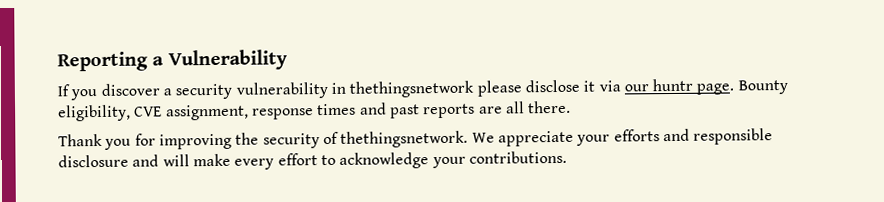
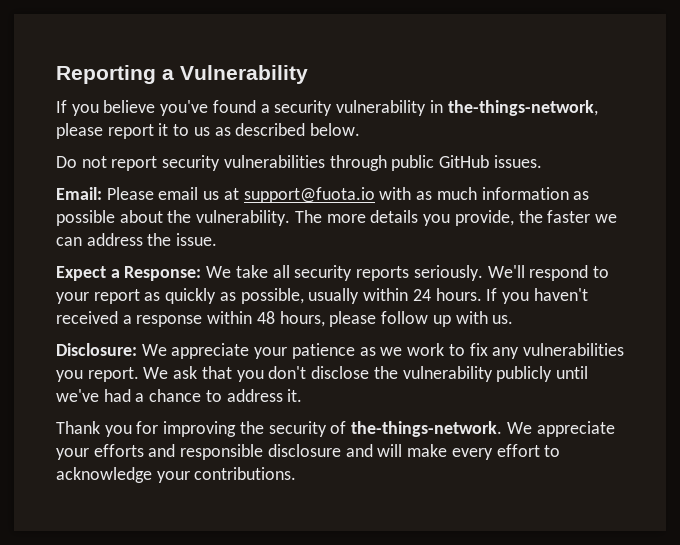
[100,83,160,96] discover -> [103,100,256,116] believe you've found
[349,78,788,98] [58,100,572,122] thethingsnetwork please disclose it via our huntr page. Bounty eligibility, CVE assignment, response times and past reports are all there. -> [447,100,598,116] [56,123,361,139] [56,155,542,171] [56,187,590,203] [56,210,617,226] [56,233,218,246] [56,265,609,281] [56,288,588,304] [56,311,514,327] [56,343,624,359] [56,366,588,382] [56,389,303,402] the-things-network, please report it to us as described below. // Do not report security vulnerabilities through public GitHub issues. // Email: Please email us at support@fuota.io with as much information as possible about the vulnerability. The more details you provide, the faster we can address the issue. // Expect a Response: We take all security reports seriously. We'll respond to your report as quickly as possible, usually within 24 hours. If you haven't received a response within 48 hours, please follow up with us. // Disclosure: We appreciate your patience as we work to fix any vulnerabilities you report. We ask that you don't disclose the vulnerability publicly until we've had a chance to address it.
[340,130,469,148] thethingsnetwork. -> [351,421,503,437] the-things-network.

